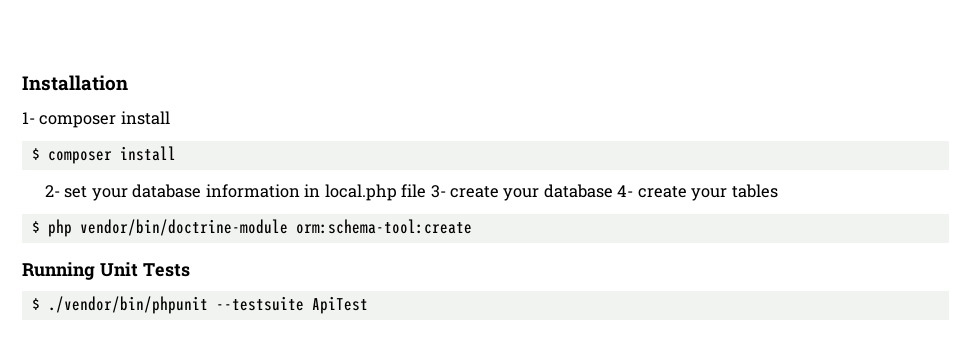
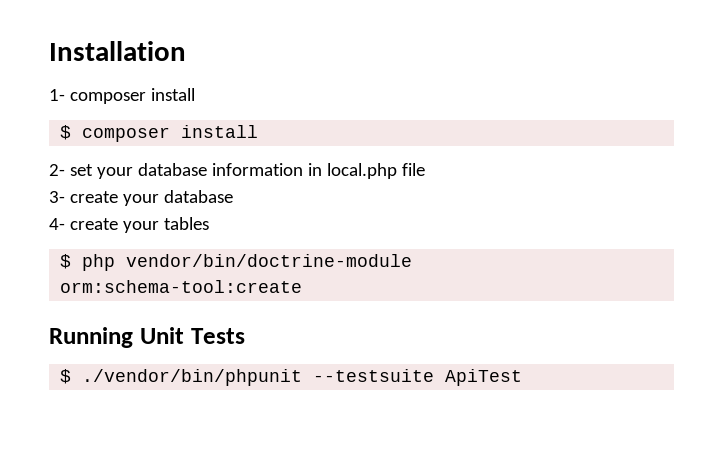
(427, 191) none -> (425, 169) //
(613, 191) none -> (233, 196) //

